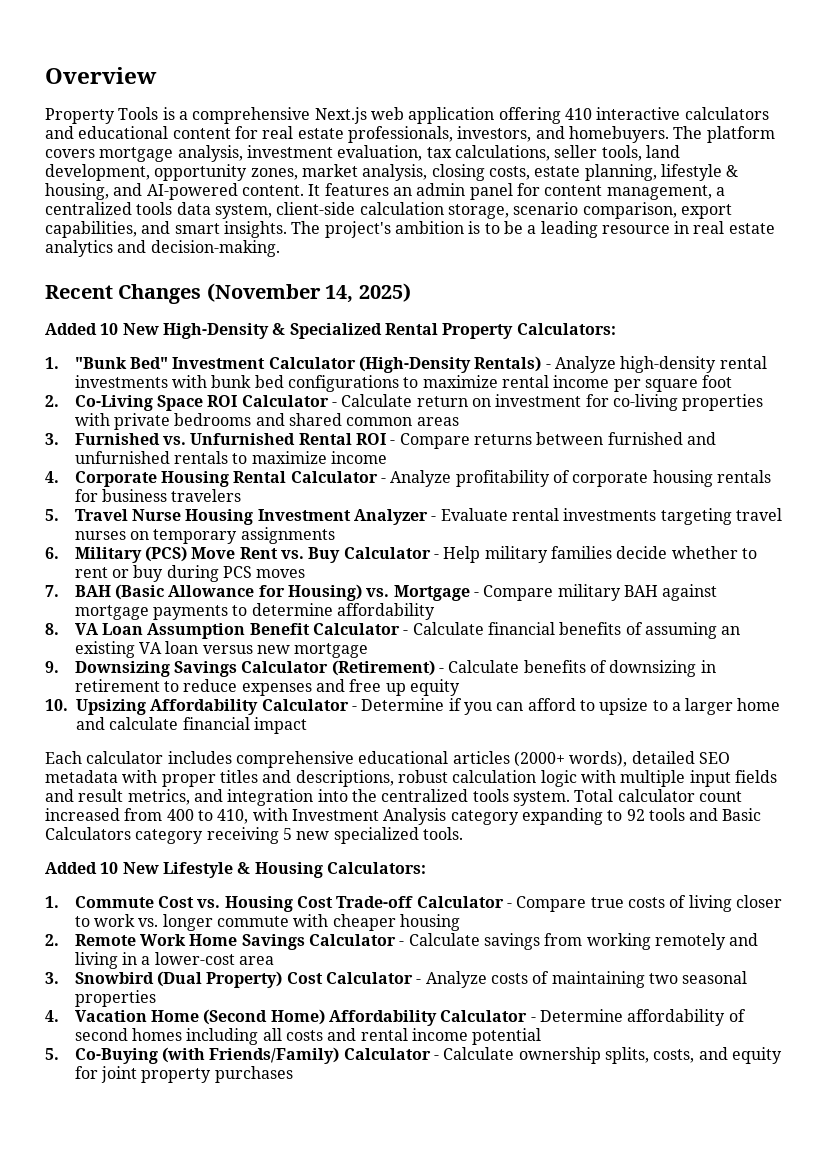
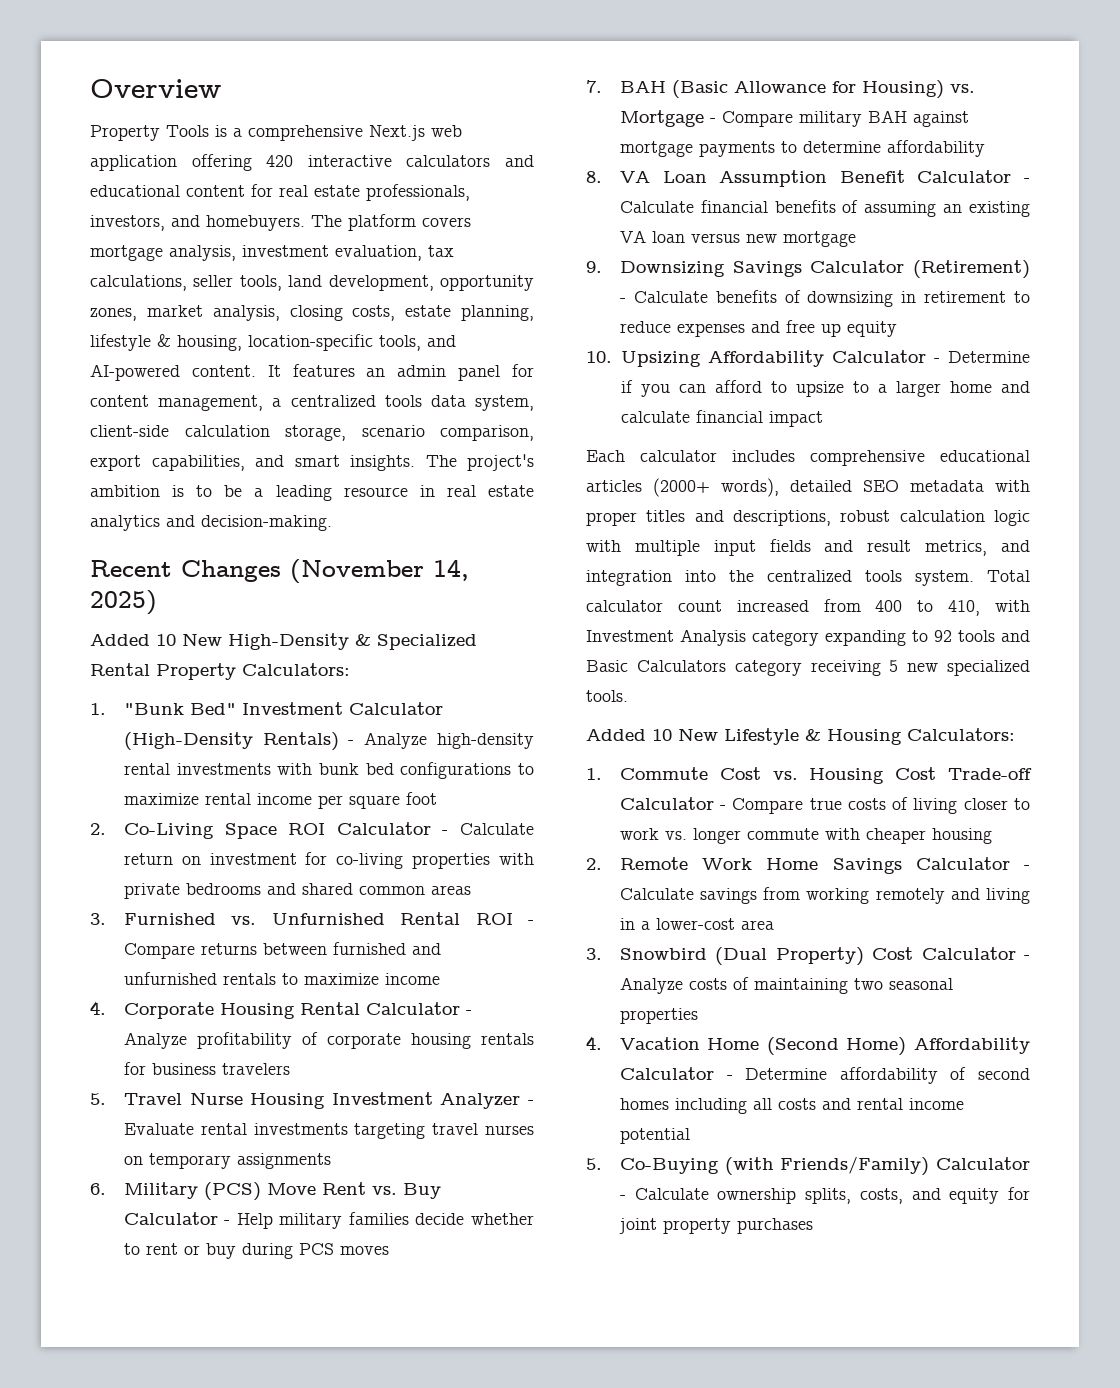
[564,108,592,120] 410 -> [266,155,294,167] 420
(109, 191) none -> [248,334,421,351] location-specific tools,

